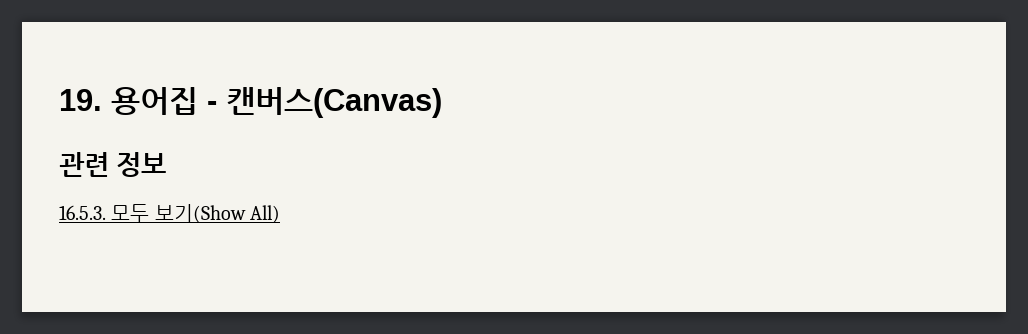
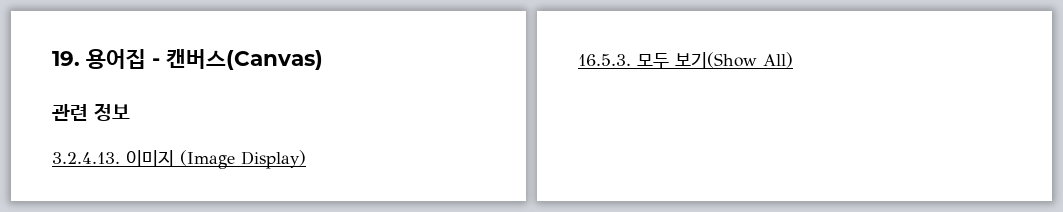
(167, 164) none -> [52,150,306,169] // 3.2.4.13. 이미지 (Image Display)

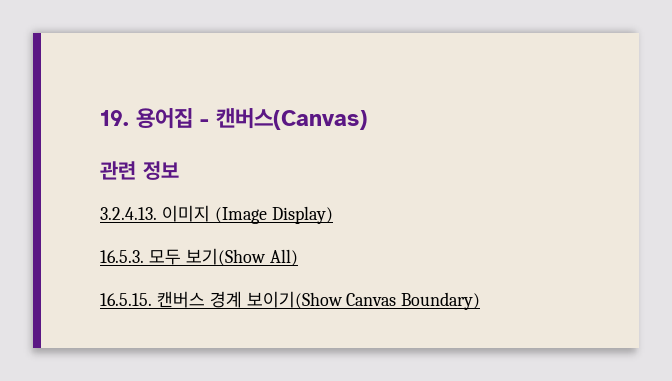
(793, 60) none -> [100,291,481,310] // 16.5.15. 캔버스 경계 보이기(Show Canvas Boundary)

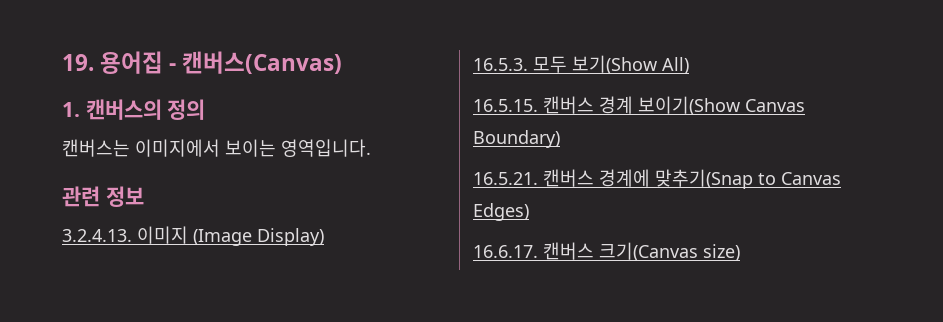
(367, 119) none -> [62,99,206,120] [62,139,371,157] // 1. 캔버스의 정의 // 캔버스는 이미지에서 보이는 영역입니다.
(481, 301) none -> [473,169,841,189] [473,203,529,221] [473,242,740,261] // 16.5.21. 캔버스 경계에 맞추기(Snap to Canvas Edges) // 16.6.17. 캔버스 크기(Canvas size)

